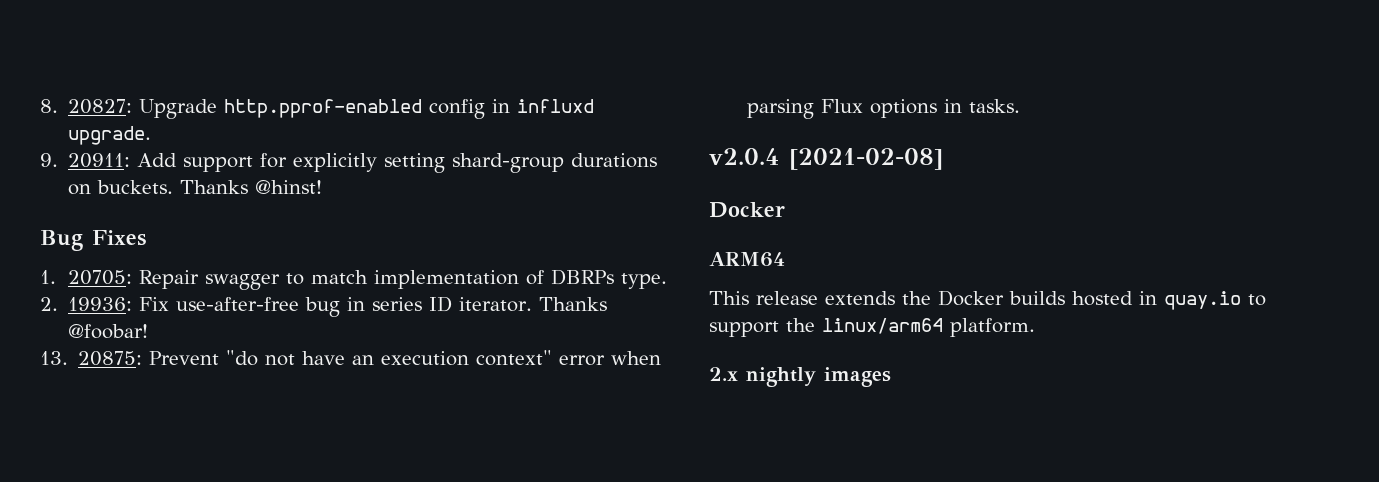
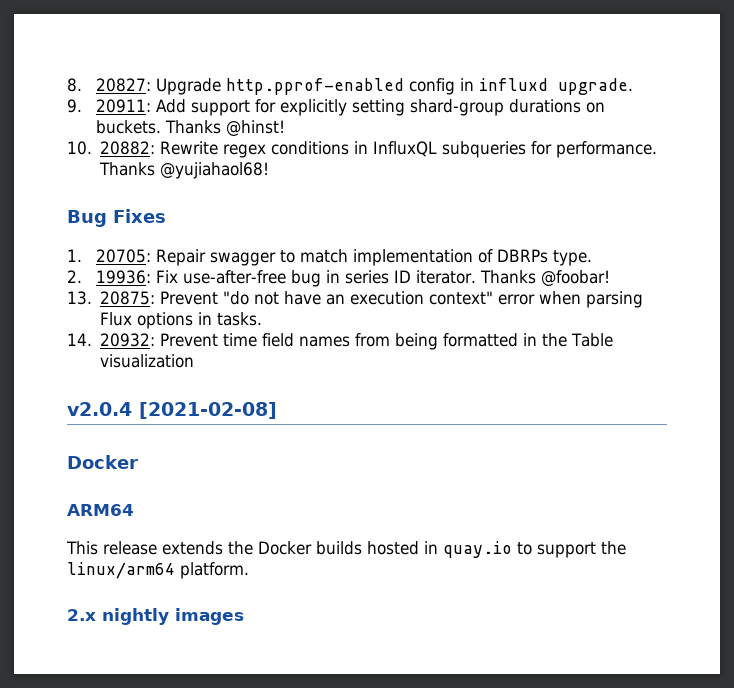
(323, 187) none -> [67,141,658,158] [99,162,270,179] // 10. 20882: Rewrite regex conditions in InfluxQL subqueries for performance. Thanks @yujiahaol68!
(1021, 106) none -> [67,333,614,350] [100,354,195,368] // 14. 20932: Prevent time field names from being formatted in the Table visualization

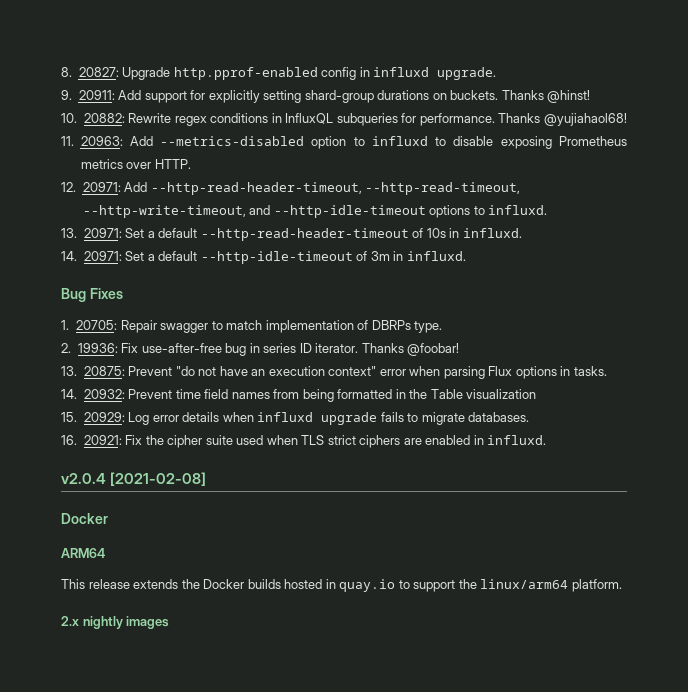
(270, 170) none -> [61,136,627,149] [80,159,191,169] [61,182,521,195] [82,205,548,218] [61,228,522,241] [61,251,466,264] // 11. 20963: Add --metrics-disabled option to influxd to disable exposing Prometheus metrics over HTTP. // 12. 20971: Add --http-read-header-timeout, --http-read-timeout, --http-write-timeout, and --http-idle-timeout options to influxd. // 13. 20971: Set a default --http-read-header-timeout of 10s in influxd. // 14. 20971: Set a default --http-idle-timeout of 3m in influxd.
(195, 361) none -> [61,412,530,425] [61,435,547,448] // 15. 20929: Log error details when influxd upgrade fails to migrate databases. // 16. 20921: Fix the cipher suite used when TLS strict ciphers are enabled in influxd.

